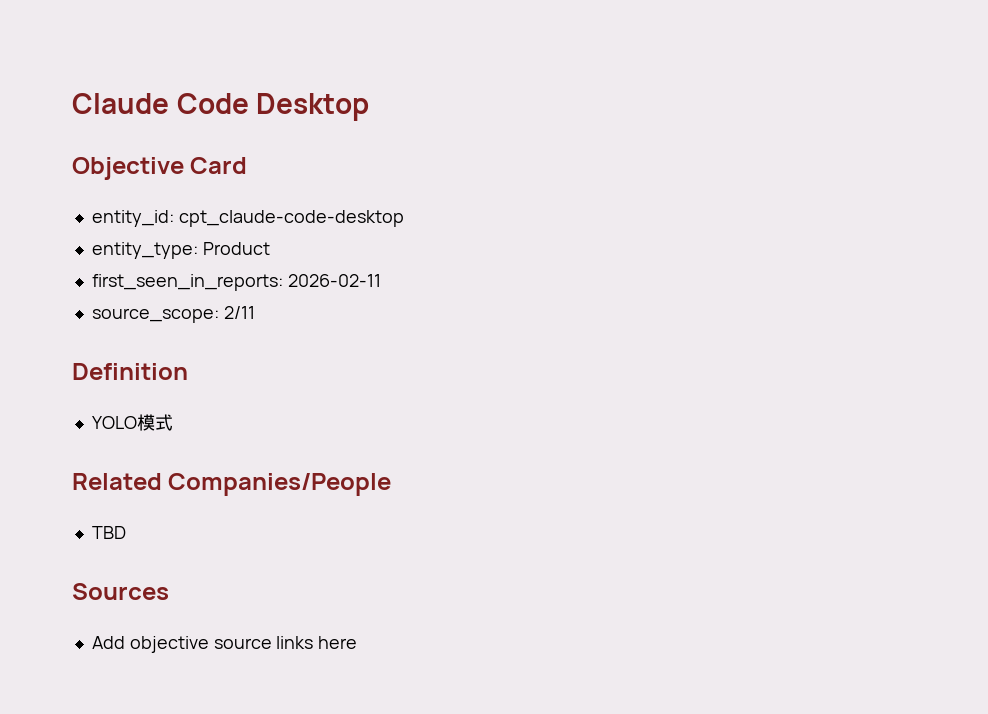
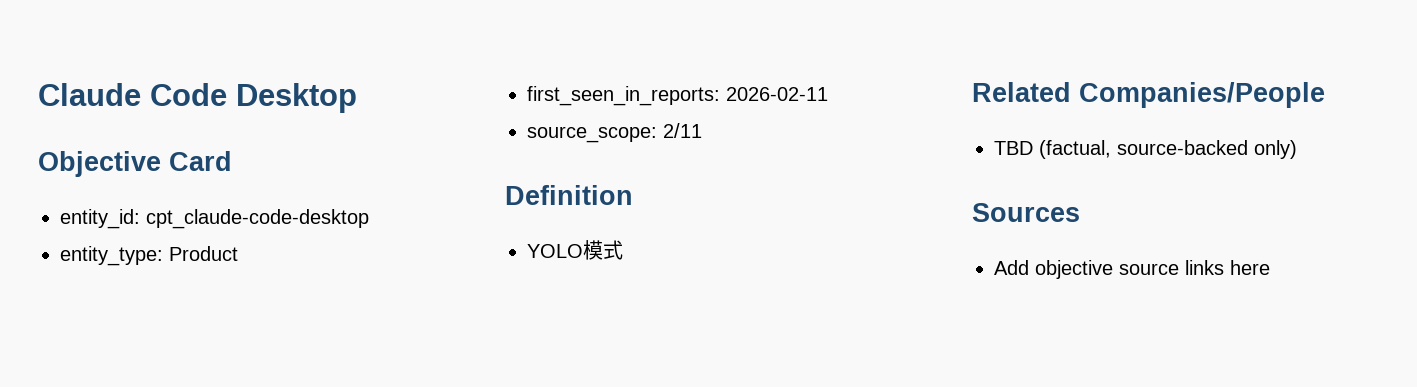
(126, 532) none -> [1039,140,1297,159] (factual, source-backed only)

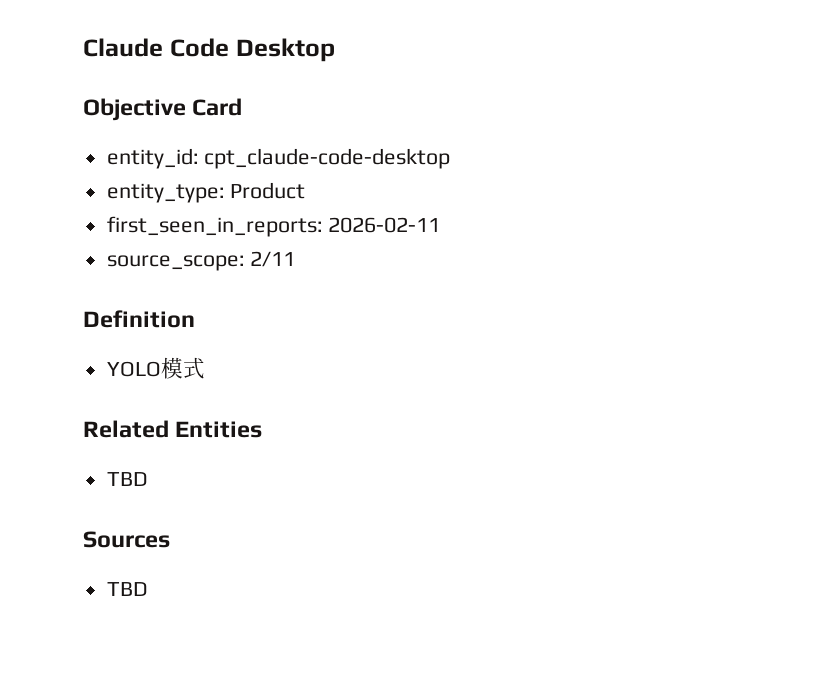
[1079,82,1325,108] [994,140,1297,159] [972,203,1080,222] [994,260,1270,279] Companies/People // TBD (factual, source-backed only) // Sources // Add objective source links here -> [175,421,263,438] [106,472,148,486] [83,531,170,548] [106,582,148,596] Entities // TBD // Sources // TBD

